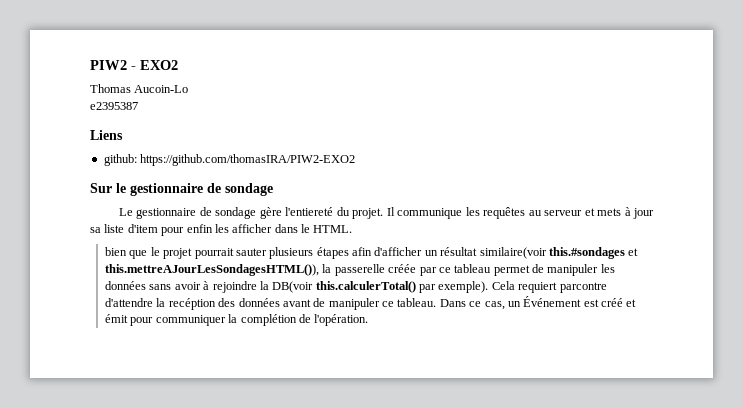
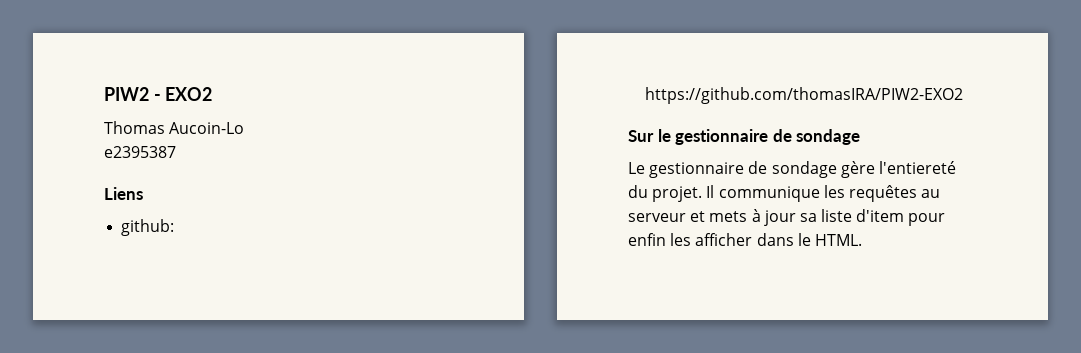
[105,247,639,259] [105,264,615,276] [105,281,607,293] [105,296,637,310] [105,314,369,326] // bien que le projet pourrait sauter plusieurs étapes afin d'afficher un résultat similaire(voir this.#sondages et this.mettreAJourLesSondagesHTML()), la passerelle créée par ce tableau permet de manipuler les données sans avoir à rejoindre la DB(voir this.calculerTotal() par exemple). Cela requiert parcontre d'attendre la recéption des données avant de manipuler ce tableau. Dans ce cas, un Événement est créé et émit pour communiquer la complétion de l'opération. -> (862, 240) none

